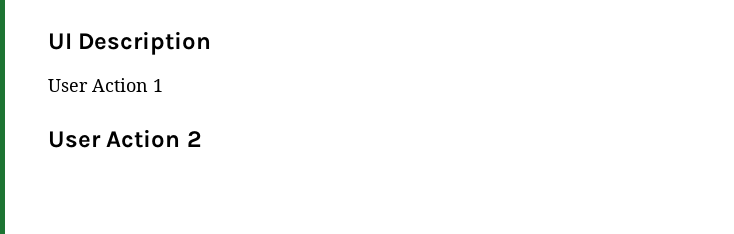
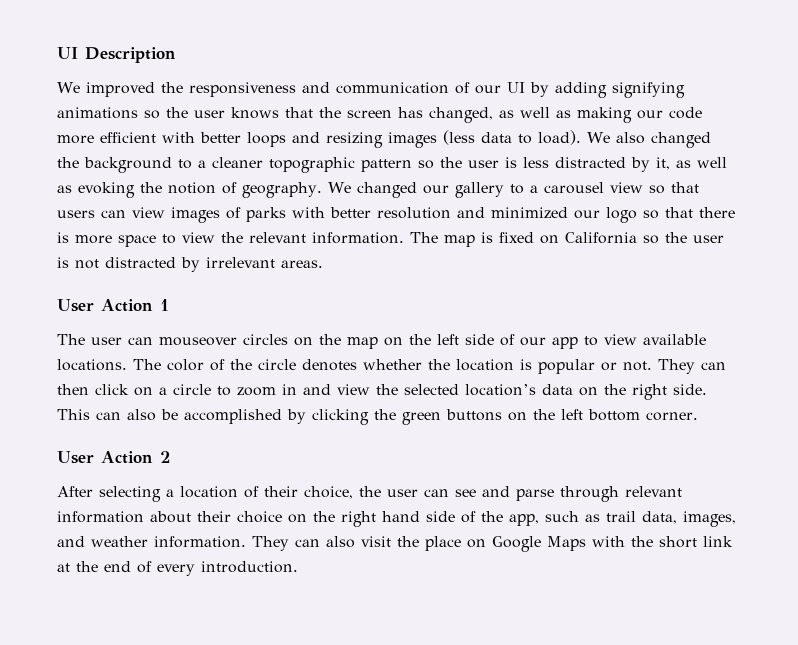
[48,78,163,92] [48,129,202,148] User Action 1 // User Action 2 -> [57,82,685,98] [57,107,702,123] [57,130,711,148] [57,157,727,173] [57,182,699,198] [57,207,735,223] [57,232,724,247] [57,257,323,272] [57,299,169,312] [57,334,706,349] [57,359,726,374] [57,384,707,400] [57,409,698,425] [57,451,170,464] [57,486,682,502] [57,511,736,527] [57,536,733,552] [57,561,298,576] We improved the responsiveness and communication of our UI by adding signifying animations so the user knows that the screen has changed, as well as making our code more efficient with better loops and resizing images (less data to load). We also changed the background to a cleaner topographic pattern so the user is less distracted by it, as well as evoking the notion of geography. We changed our gallery to a carousel view so that users can view images of parks with better resolution and minimized our logo so that there is more space to view the relevant information. The map is fixed on California so the user is not distracted by irrelevant areas. // User Action 1 // The user can mouseover circles on the map on the left side of our app to view available locations. The color of the circle denotes whether the location is popular or not. They can then click on a circle to zoom in and view the selected location’s data on the right side. This can also be accomplished by clicking the green buttons on the left bottom corner. // User Action 2 // After selecting a location of their choice, the user can see and parse through relevant information about their choice on the right hand side of the app, such as trail data, images, and weather information. They can also visit the place on Google Maps with the short link at the end of every introduction.

